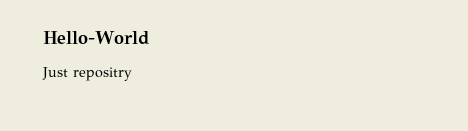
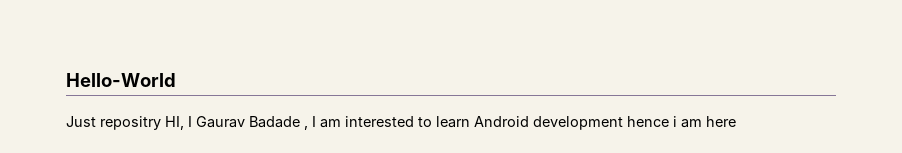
(132, 74) none -> [165,116,736,130] HI, I Gaurav Badade , I am interested to learn Android development hence i am here

